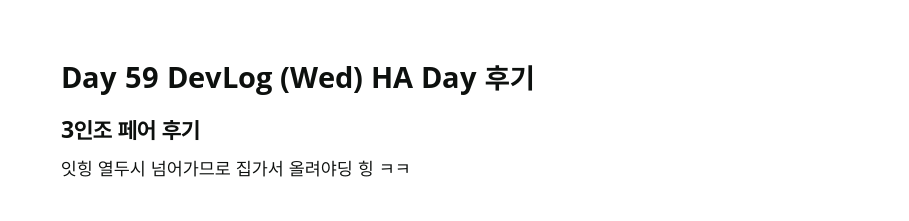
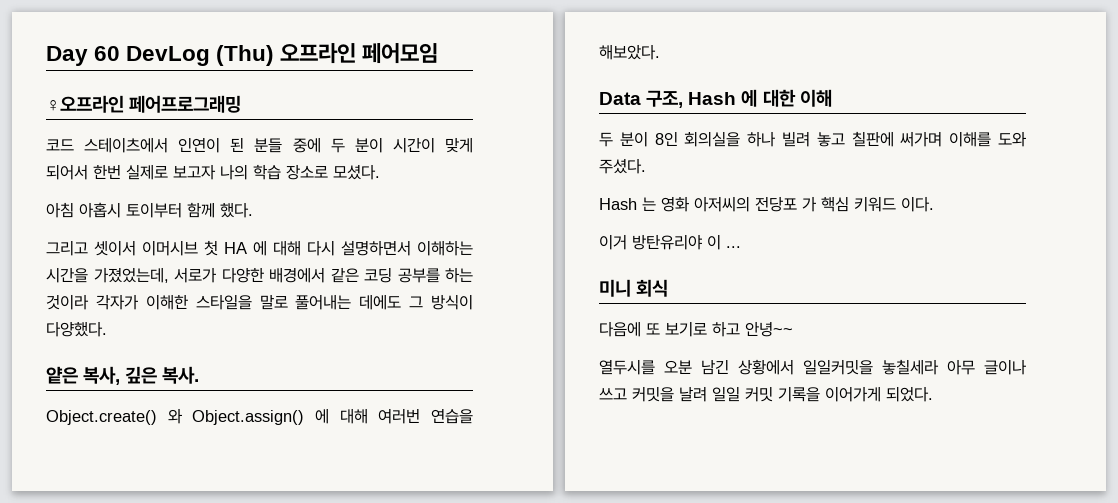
[61,65,535,95] [61,120,201,141] [61,160,411,177] Day 59 DevLog (Wed) HA Day 후기 // 3인조 페어 후기 // 잇힝 열두시 넘어가므로 집가서 올려야딩 힝 ㅋㅋ -> [46,43,439,66] [46,95,242,113] [46,137,473,153] [46,164,380,180] [46,202,253,218] [46,240,473,256] [46,267,473,283] [46,294,473,310] [46,321,107,337] [46,366,200,385] [46,408,474,425] [599,44,660,60] [599,89,832,108] [599,131,1026,147] [599,158,646,174] [599,196,934,212] [599,234,741,250] [599,279,669,297] [599,321,793,337] [599,359,1026,375] [599,386,933,402] Day 60 DevLog (Thu) 오프라인 페어모임 // ♀오프라인 페어프로그래밍 // 코드 스테이츠에서 인연이 된 분들 중에 두 분이 시간이 맞게 되어서 한번 실제로 보고자 나의 학습 장소로 모셨다. // 아침 아홉시 토이부터 함께 했다. // 그리고 셋이서 이머시브 첫 HA 에 대해 다시 설명하면서 이해하는 시간을 가졌었는데, 서로가 다양한 배경에서 같은 코딩 공부를 하는 것이라 각자가 이해한 스타일을 말로 풀어내는 데에도 그 방식이 다양했다. // 얕은 복사, 깊은 복사. // Object.create() 와 Object.assign() 에 대해 여러번 연습을 해보았다. // Data 구조, Hash 에 대한 이해 // 두 분이 8인 회의실을 하나 빌려 놓고 칠판에 써가며 이해를 도와 주셨다. // Hash 는 영화 아저씨의 전당포 가 핵심 키워드 이다. // 이거 방탄유리야 이 ... // 미니 회식 // 다음에 또 보기로 하고 안녕~~ // 열두시를 오분 남긴 상황에서 일일커밋을 놓칠세라 아무 글이나 쓰고 커밋을 날려 일일 커밋 기록을 이어가게 되었다.

